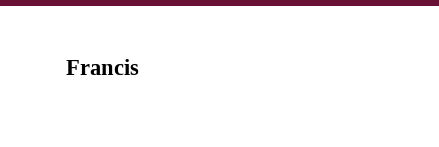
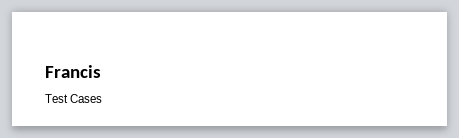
(139, 67) none -> [45,94,103,103] // Test Cases

